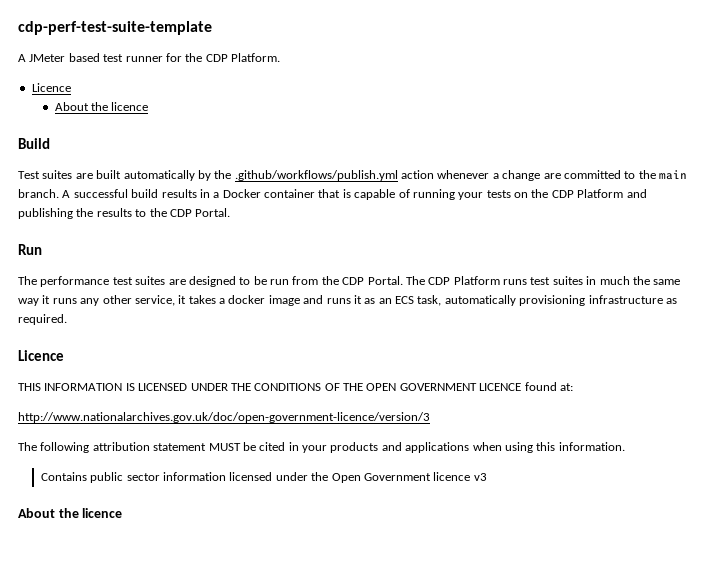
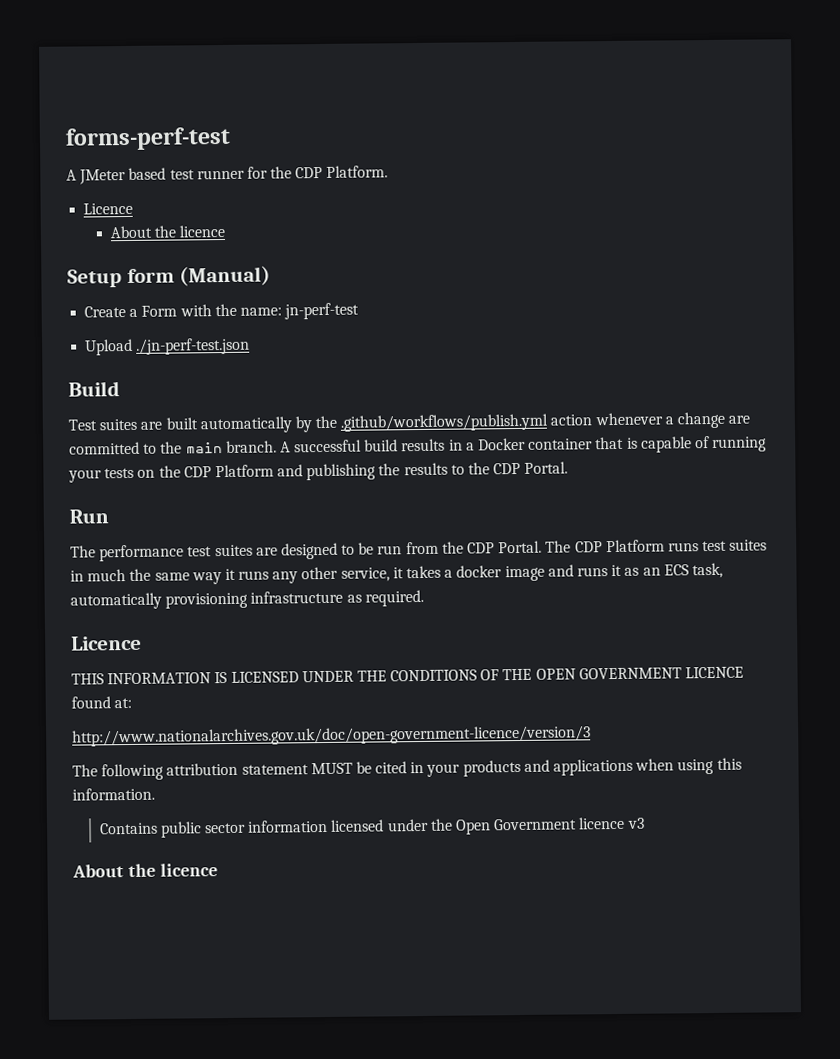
[18,21,212,35] cdp-perf-test-suite-template -> [65,126,231,151] forms-perf-test
(149, 106) none -> [67,265,272,288] [84,302,360,320] [85,337,251,356] // Setup form (Manual) // Create a Form with the name: jn-perf-test // Upload ./jn-perf-test.json

